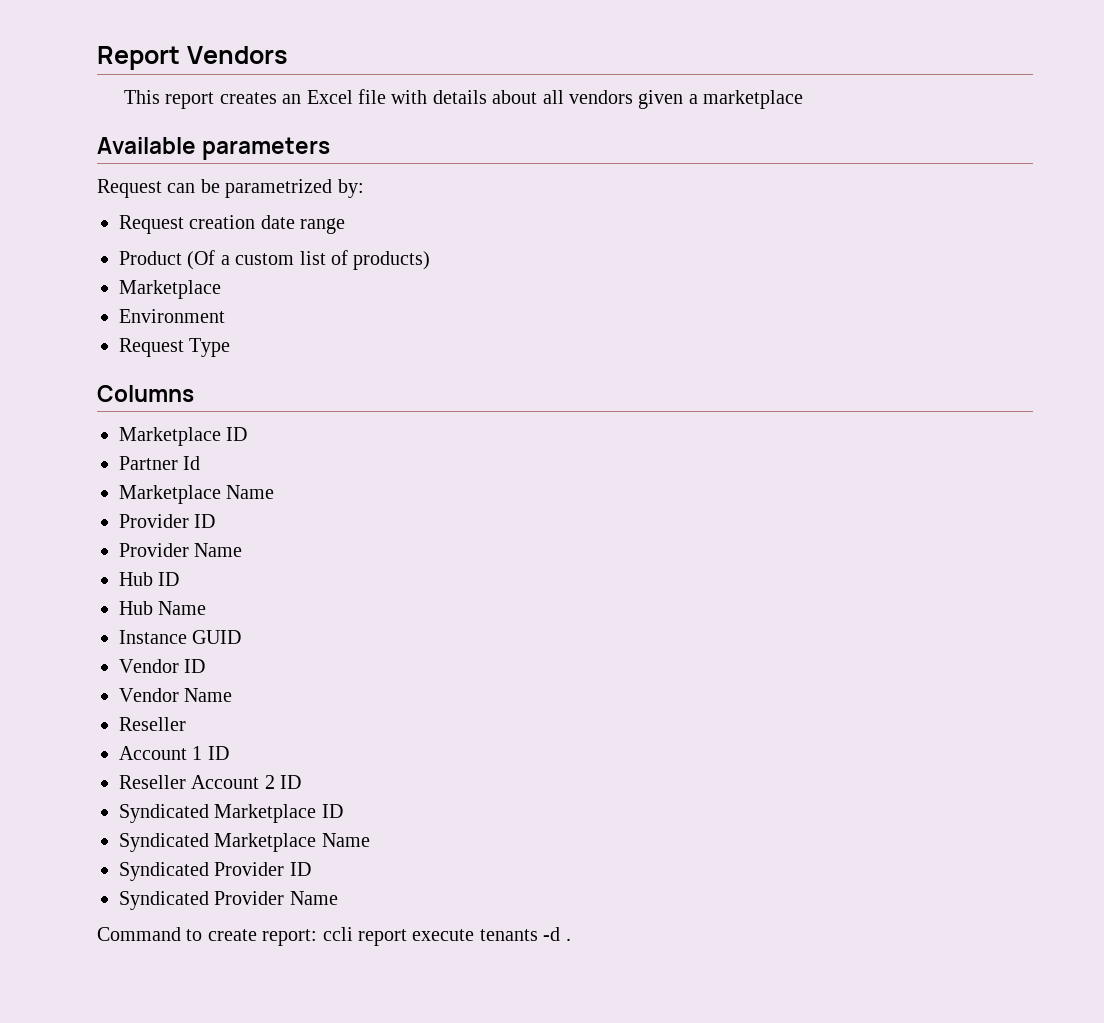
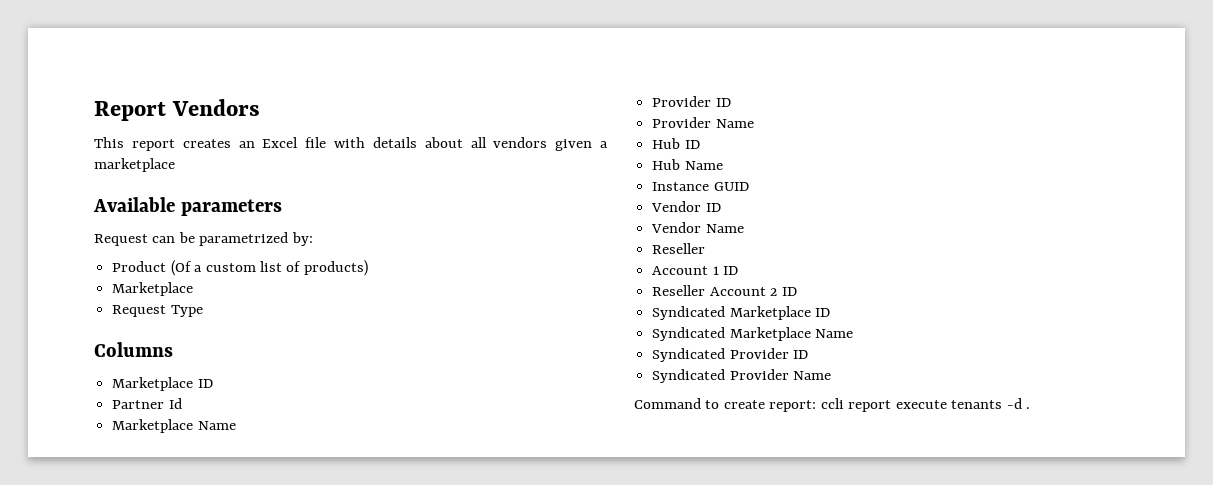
[119,215,346,234] // Request creation date range -> (313, 239) none
[119,309,225,323] // Environment -> (194, 289) none

